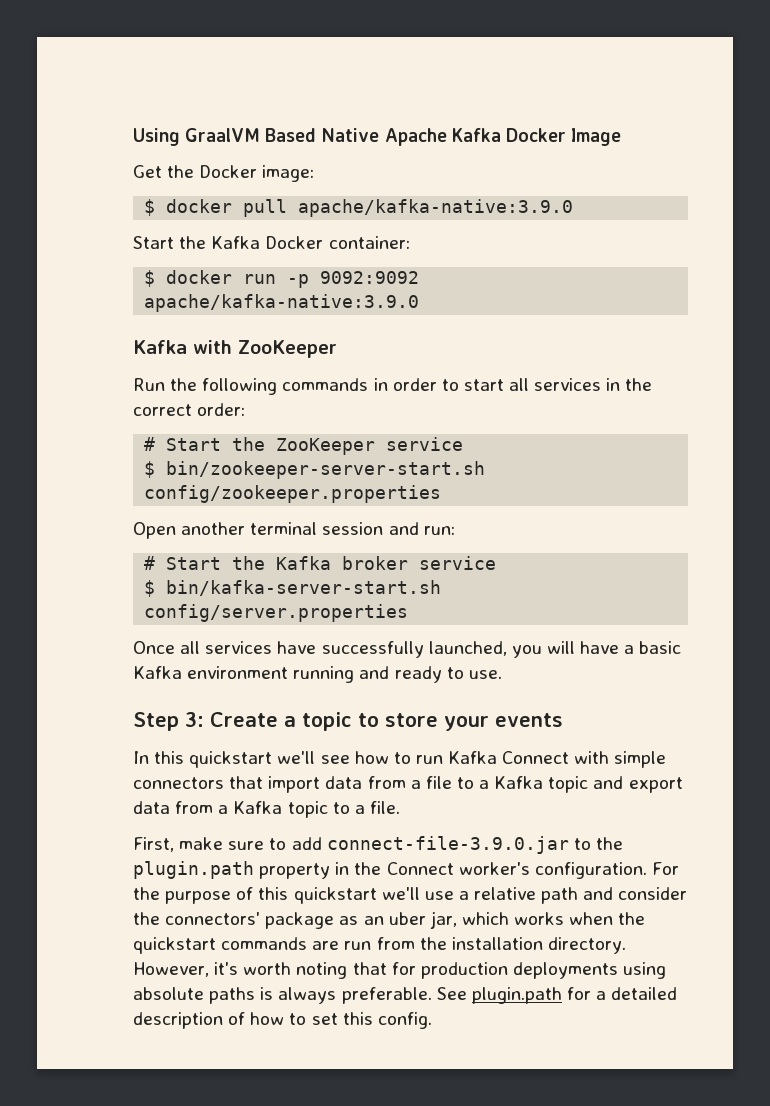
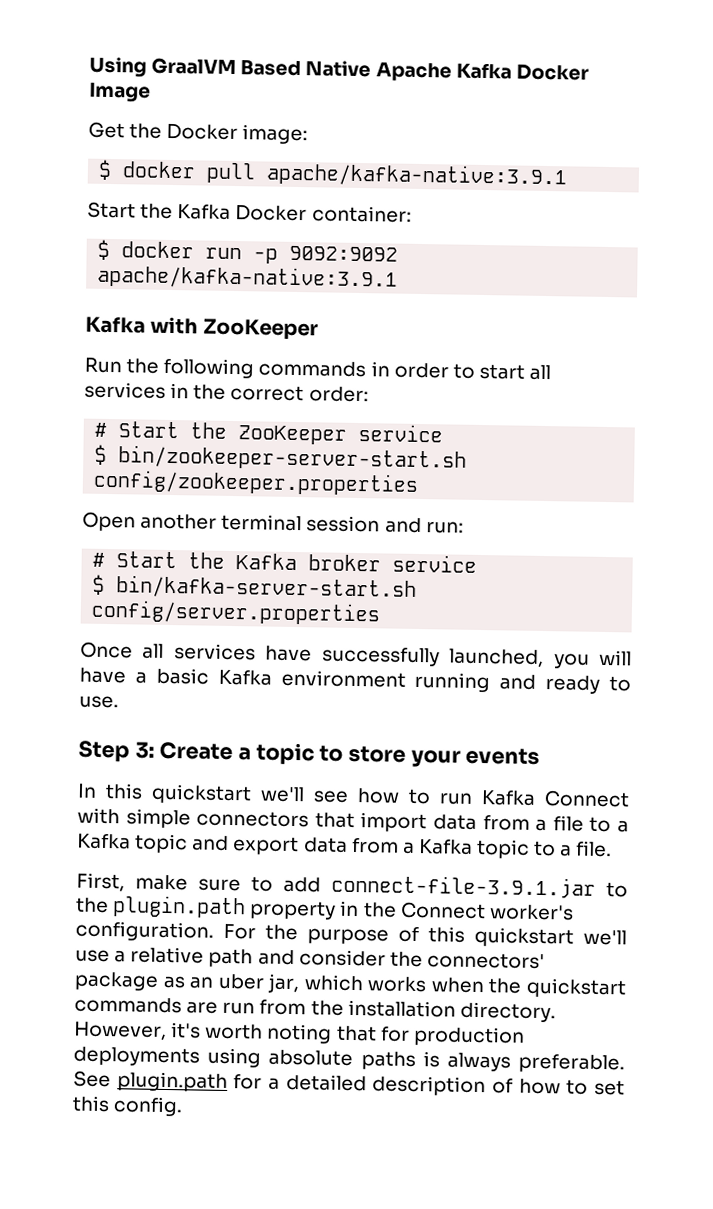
[298,199,574,217] apache/kafka-native:3.9.0 -> [266,162,569,189] apache/kafka-native:3.9.1
[144,294,420,312] apache/kafka-native:3.9.0 -> [97,264,399,291] apache/kafka-native:3.9.1
[326,836,569,854] connect-file-3.9.0.jar -> [331,874,596,899] connect-file-3.9.1.jar

